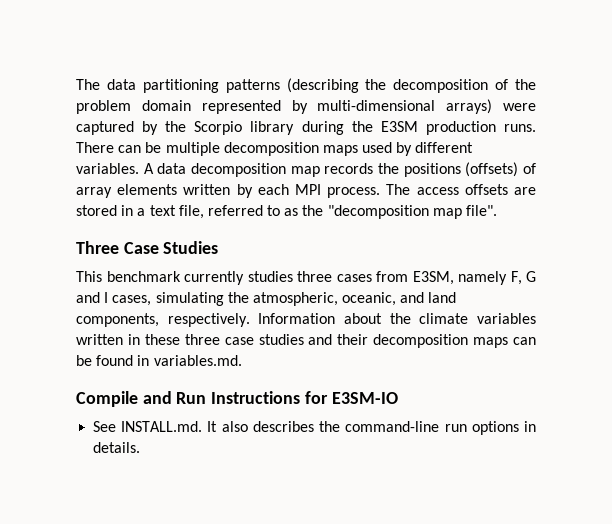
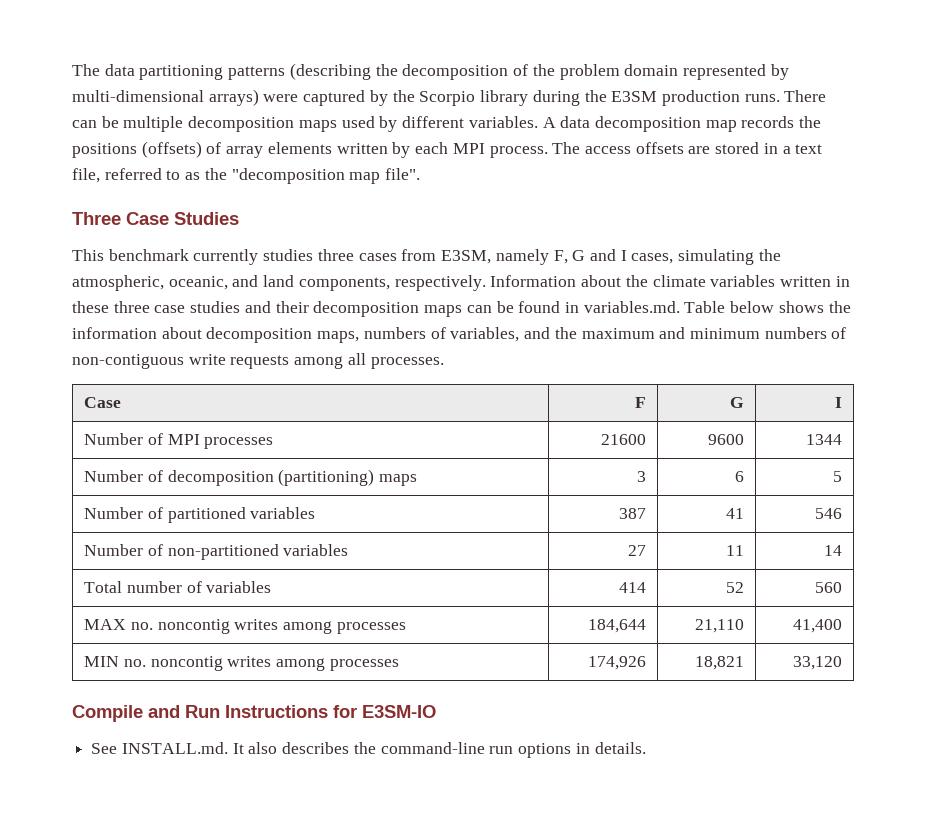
(242, 360) none -> [684,301,851,313] [72,327,847,343] [72,353,444,369] [84,397,122,408] [634,397,646,408] [729,397,744,408] [834,397,842,408] [84,433,274,449] [600,434,646,445] [707,434,744,445] [805,434,842,445] [84,469,418,486] [636,471,646,482] [734,471,744,482] [832,471,842,482] [84,507,316,523] [618,508,646,519] [725,508,744,519] [814,508,842,519] [84,544,349,560] [627,545,646,556] [725,545,744,556] [823,545,842,556] [84,581,272,593] [618,582,646,593] [725,582,744,593] [814,582,842,593] [84,619,406,634] [587,619,646,633] [694,619,744,633] [792,619,842,633] [84,656,399,671] [587,656,646,670] [694,656,744,670] [792,656,842,670] Table below shows the information about decomposition maps, numbers of variables, and the maximum and minimum numbers of non-contiguous write requests among all processes. // Case | F | G | I // Number of MPI processes | 21600 | 9600 | 1344 // Number of decomposition (partitioning) maps | 3 | 6 | 5 // Number of partitioned variables | 387 | 41 | 546 // Number of non-partitioned variables | 27 | 11 | 14 // Total number of variables | 414 | 52 | 560 // MAX no. noncontig writes among processes | 184,644 | 21,110 | 41,400 // MIN no. noncontig writes among processes | 174,926 | 18,821 | 33,120

